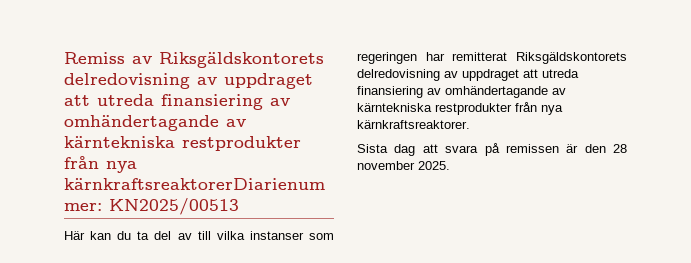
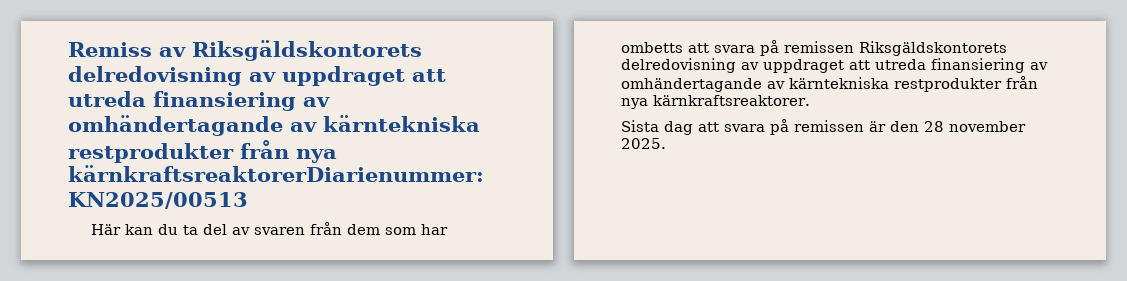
[197,231,334,240] [357,52,508,64] till vilka instanser som regeringen har remitterat -> [254,222,449,235] [621,40,854,56] svaren från dem som har ombetts att svara på remissen

